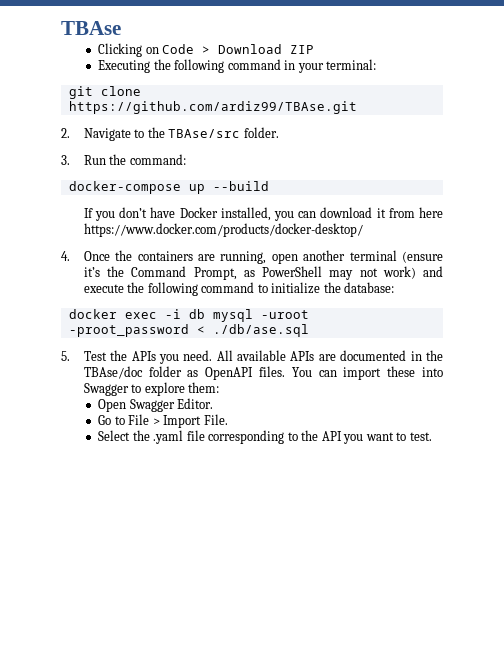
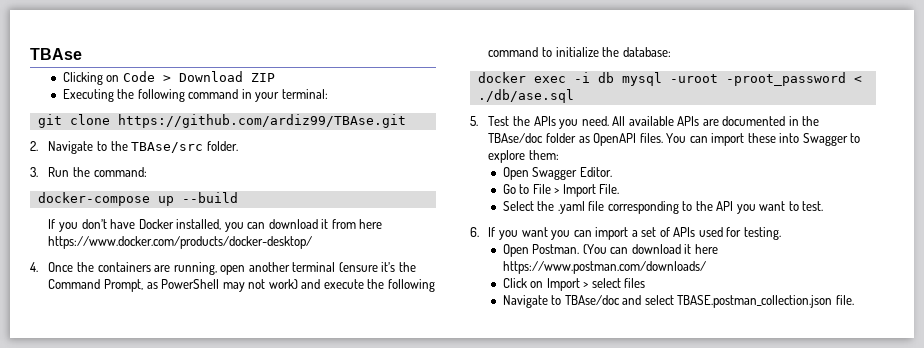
(432, 436) none -> [470,227,781,240] [502,244,718,257] [502,261,706,274] [502,278,646,291] [502,295,854,308] // 6. If you want you can import a set of APIs used for testing. // Open Postman. (You can download it here https://www.postman.com/downloads/ // Click on Import > select files // Navigate to TBAse/doc and select TBASE.postman_collection.json file.

